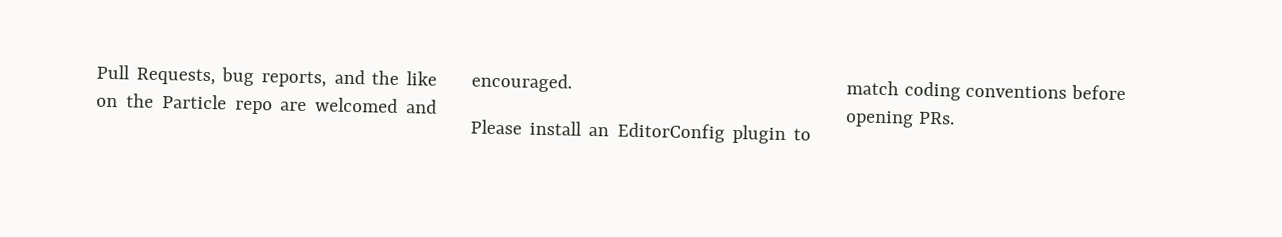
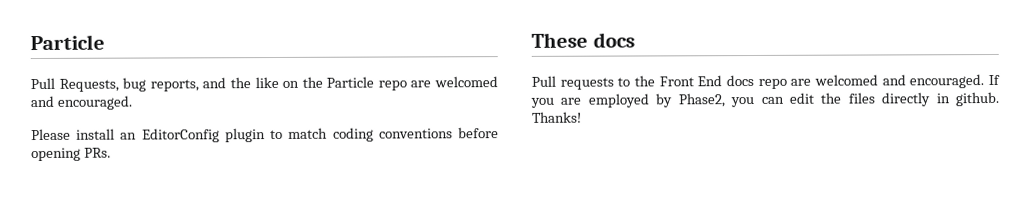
(96, 72) none -> [30,34,105,51] Particle //
(955, 118) none -> [531,32,635,48] [531,74,1000,90] [530,91,999,108] [532,111,582,123] // These docs // Pull requests to the Front End docs repo are welcomed and encouraged. If you are employed by Phase2, you can edit the files directly in github. Thanks!

